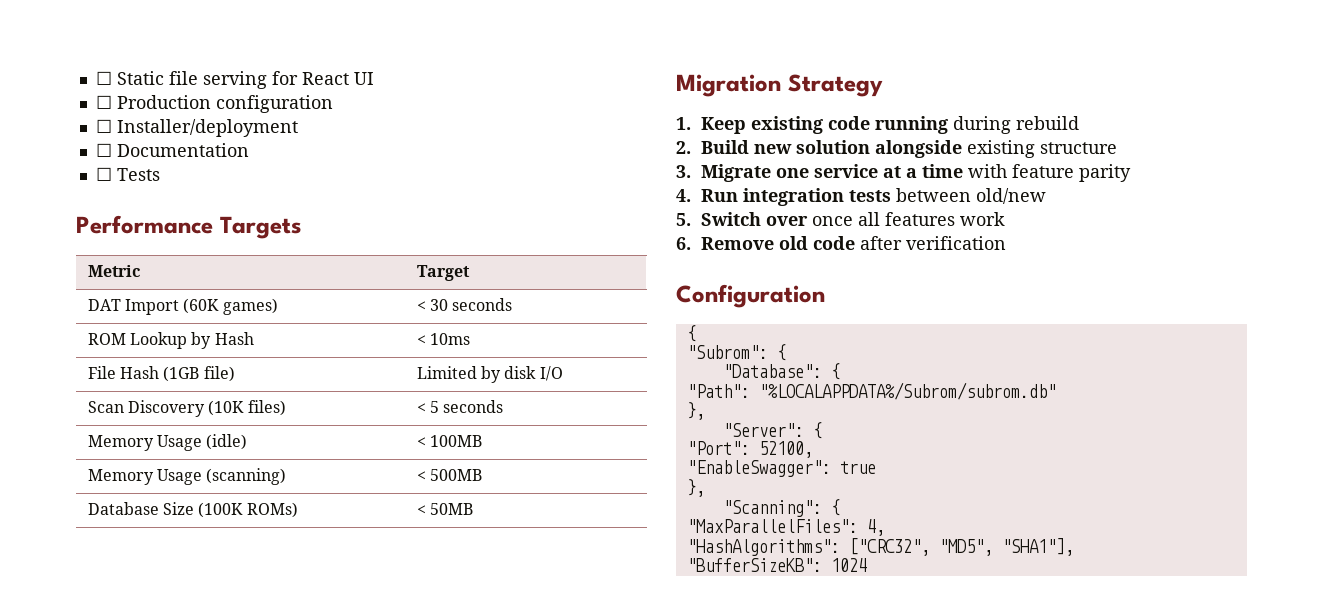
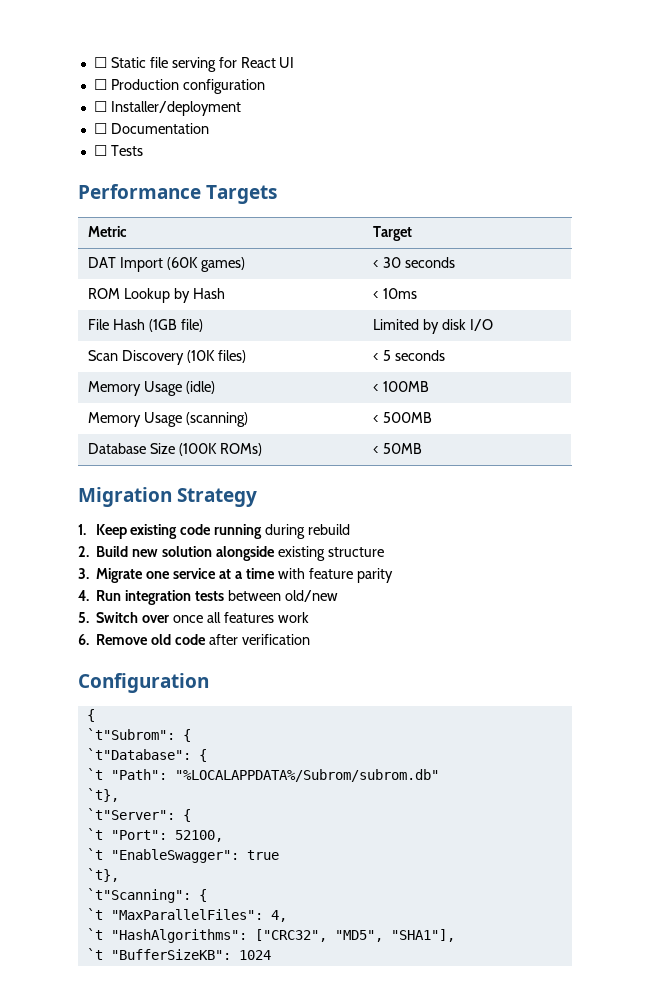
[686,344,786,361] [722,363,840,380] "Subrom": { // "Database": { // -> [86,728,191,742] [86,748,207,762] [86,768,103,780] `t"Subrom": { // `t"Database": { // `t
[686,402,705,420] [722,422,822,439] }, // "Server": { // -> [86,788,119,802] [86,808,191,822] [86,828,103,840] `t}, // `t"Server": { // `t
(813, 449) none -> [86,848,103,860] `t
[686,479,705,497] [722,499,840,517] }, // "Scanning": { // -> [86,868,119,882] [86,888,207,903] [86,908,103,920] `t}, // `t"Scanning": { // `t
(885, 527) none -> [86,928,103,940] `t
(1074, 547) none -> [86,948,103,960] `t

